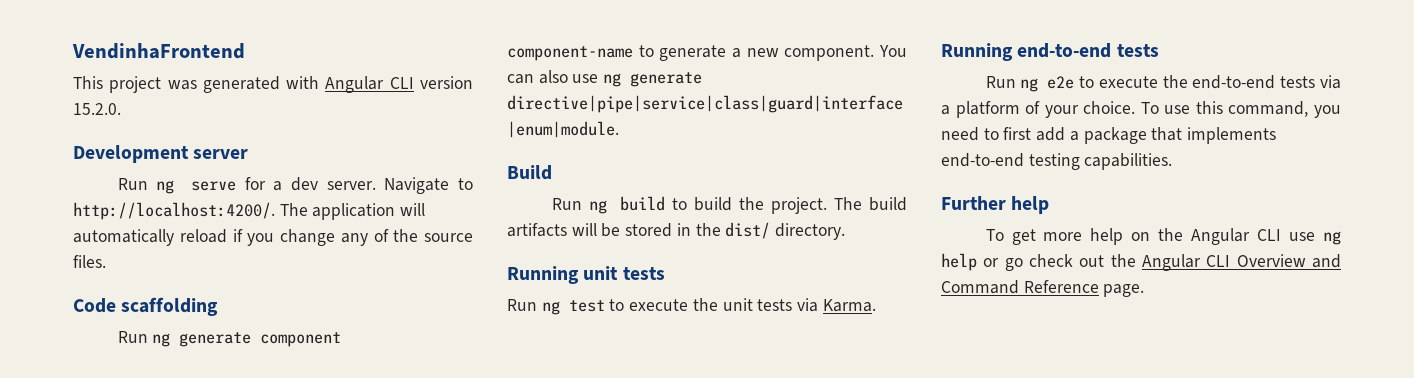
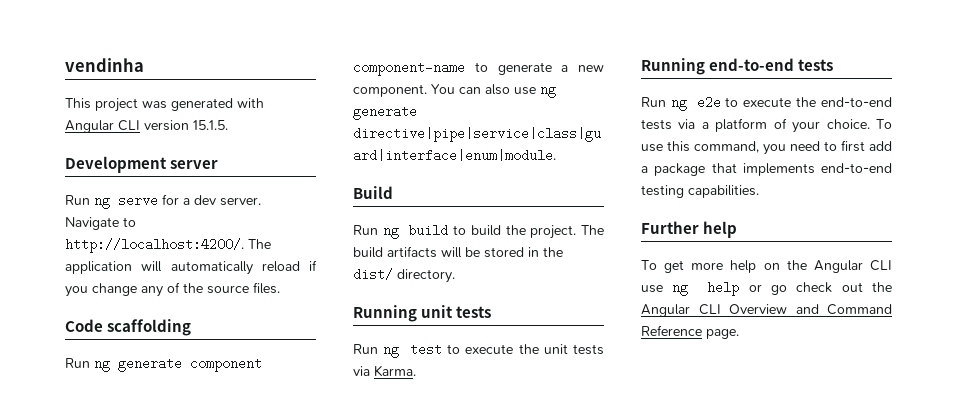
[72,43,245,59] VendinhaFrontend -> [65,58,144,72] vendinha
[73,103,121,115] 15.2.0. -> [193,120,228,130] 15.1.5.

